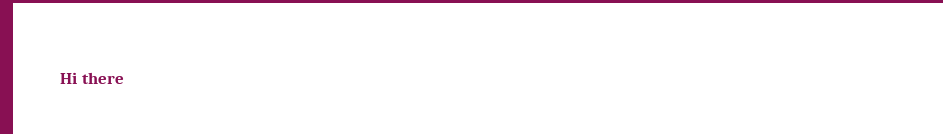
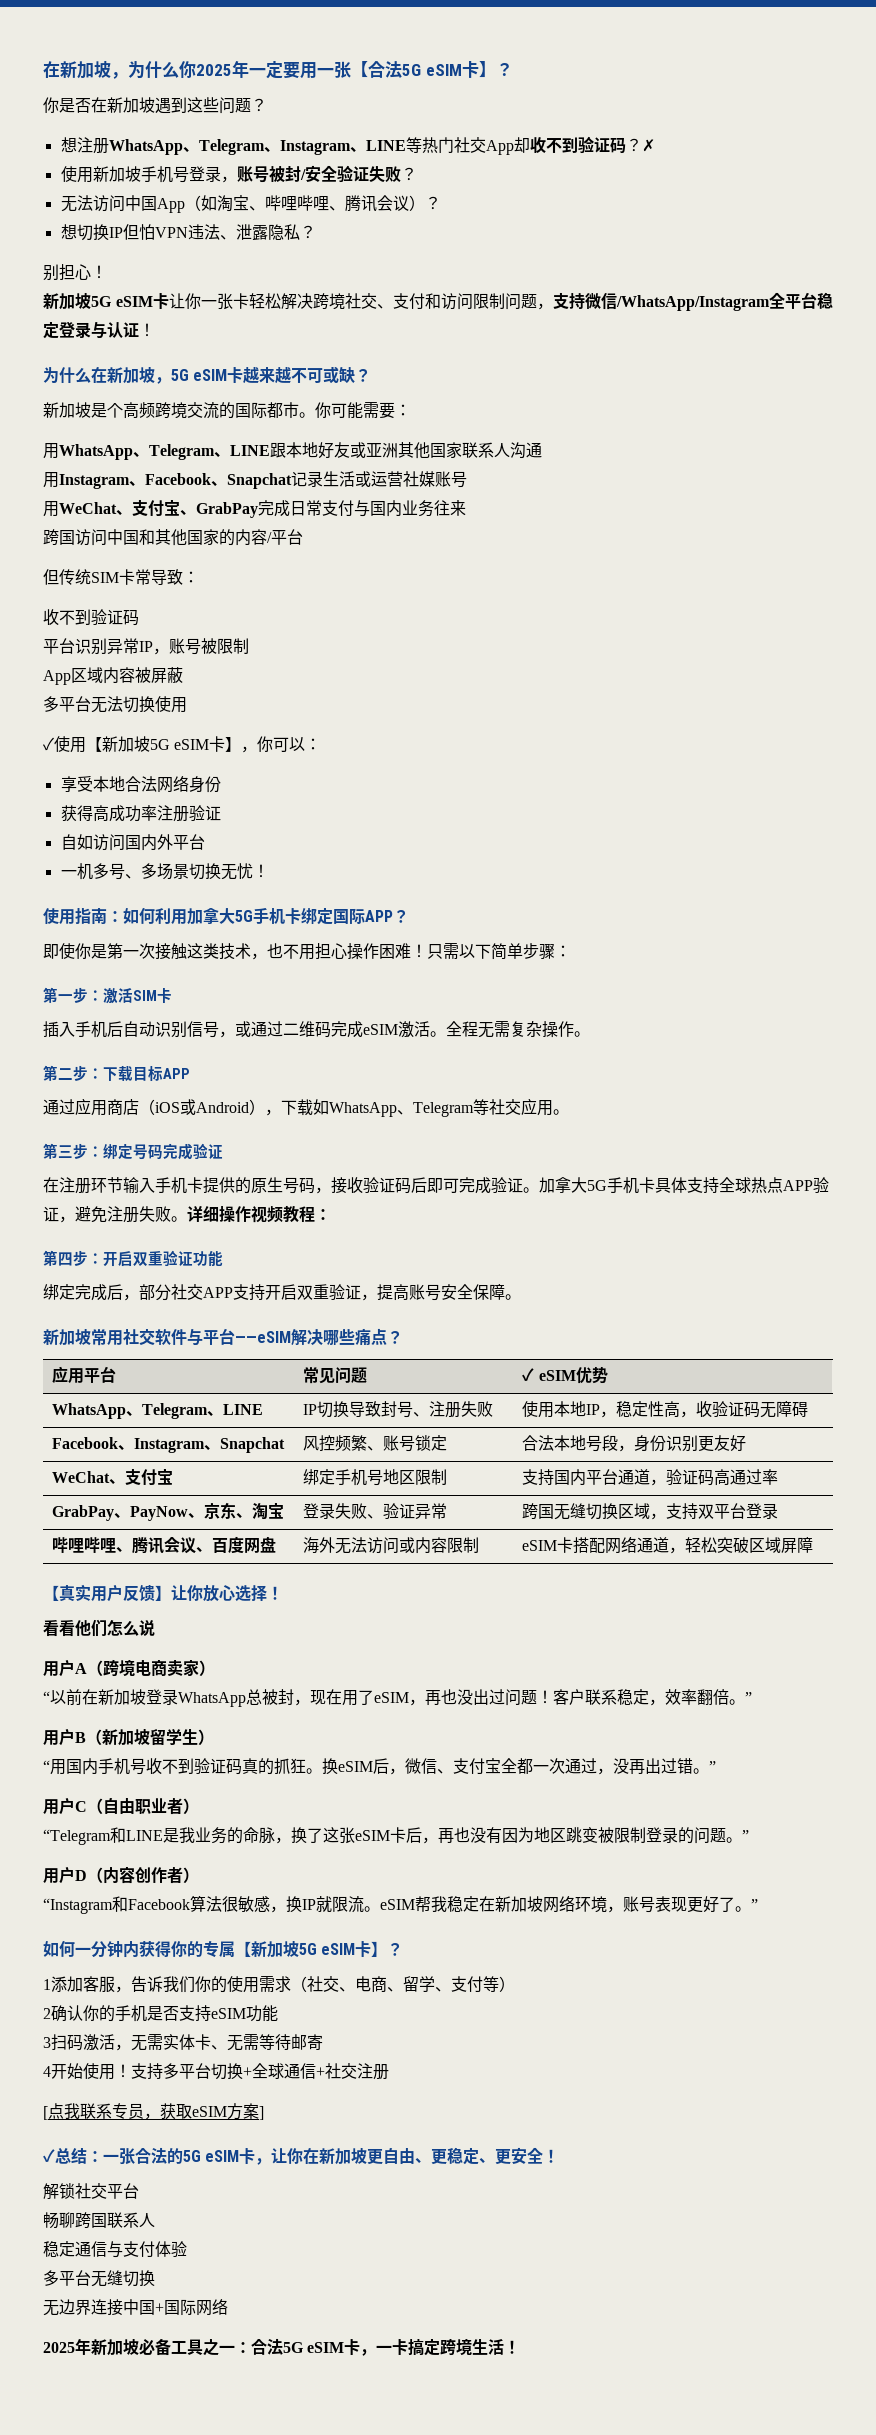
[60,72,124,84] Hi there -> [43,60,513,79] [43,97,267,114] [60,136,655,155] [60,165,417,183] [60,195,441,213] [60,224,316,241] [43,264,107,281] [43,292,833,311] [43,321,155,339] [43,366,372,384] [43,402,411,419] [43,442,542,460] [43,471,467,489] [43,499,466,518] [43,529,303,546] [43,569,199,585] [43,609,139,626] [43,638,249,655] [43,667,183,685] [43,696,187,713] [43,736,322,753] [60,775,221,793] [60,805,221,822] [60,834,205,851] [60,863,269,880] [43,907,409,925] [43,943,571,960] [43,987,172,1004] [43,1021,590,1038] [43,1065,190,1082] [43,1098,569,1117] [43,1143,223,1160] [43,1177,829,1194] [43,1205,331,1223] [43,1250,223,1267] [43,1284,521,1301] [43,1328,403,1346] [52,1366,117,1384] [303,1367,368,1384] [522,1366,608,1384] [52,1403,264,1419] [303,1401,494,1418] [522,1401,809,1418] [52,1437,286,1453] [303,1435,448,1452] [522,1435,747,1452] [52,1468,174,1486] [303,1469,448,1486] [522,1469,779,1486] [52,1502,285,1521] [303,1503,448,1519] [522,1503,779,1520] [52,1536,277,1554] [303,1537,480,1554] [522,1536,814,1554] [43,1584,283,1602] [43,1619,155,1637] [43,1659,215,1677] [43,1689,752,1707] [43,1728,214,1746] [43,1758,716,1775] [43,1797,199,1815] [43,1827,749,1845] [43,1866,199,1884] [43,1895,758,1914] [43,1940,404,1958] [43,1976,515,1993] [43,2005,278,2022] [43,2034,323,2051] [43,2063,389,2080] [43,2103,264,2120] [43,2147,560,2165] [43,2183,139,2200] [43,2212,155,2229] [43,2241,187,2258] [43,2270,155,2287] [43,2298,228,2316] [43,2338,521,2356] 在新加坡，为什么你2025年一定要用一张【合法5G eSIM卡】？ // 你是否在新加坡遇到这些问题？ // 想注册WhatsApp、Telegram、Instagram、LINE等热门社交App却收不到验证码？✗ // 使用新加坡手机号登录，账号被封/安全验证失败？ // 无法访问中国App（如淘宝、哔哩哔哩、腾讯会议）？ // 想切换IP但怕VPN违法、泄露隐私？ // 别担心！ // 新加坡5G eSIM卡让你一张卡轻松解决跨境社交、支付和访问限制问题，支持微信/WhatsApp/Instagram全平台稳定登录与认证！ // 为什么在新加坡，5G eSIM卡越来越不可或缺？ // 新加坡是个高频跨境交流的国际都市。你可能需要： // 用WhatsApp、Telegram、LINE跟本地好友或亚洲其他国家联系人沟通 // 用Instagram、Facebook、Snapchat记录生活或运营社媒账号 // 用WeChat、支付宝、GrabPay完成日常支付与国内业务往来 // 跨国访问中国和其他国家的内容/平台 // 但传统SIM卡常导致： // 收不到验证码 // 平台识别异常IP，账号被限制 // App区域内容被屏蔽 // 多平台无法切换使用 // ✓使用【新加坡5G eSIM卡】，你可以： // 享受本地合法网络身份 // 获得高成功率注册验证 // 自如访问国内外平台 // 一机多号、多场景切换无忧！ // 使用指南：如何利用加拿大5G手机卡绑定国际APP？ // 即使你是第一次接触这类技术，也不用担心操作困难！只需以下简单步骤： // 第一步：激活SIM卡 // 插入手机后自动识别信号，或通过二维码完成eSIM激活。全程无需复杂操作。 // 第二步：下载目标APP // 通过应用商店（iOS或Android），下载如WhatsApp、Telegram等社交应用。 // 第三步：绑定号码完成验证 // 在注册环节输入手机卡提供的原生号码，接收验证码后即可完成验证。加拿大5G手机卡具体支持全球热点APP验证，避免注册失败。详细操作视频教程： // 第四步：开启双重验证功能 // 绑定完成后，部分社交APP支持开启双重验证，提高账号安全保障。 // 新加坡常用社交软件与平台——eSIM解决哪些痛点？ // 应用平台 | 常见问题 | ✓ eSIM优势 // WhatsApp、Telegram、LINE | IP切换导致封号、注册失败 | 使用本地IP，稳定性高，收验证码无障碍 // Facebook、Instagram、Snapchat | 风控频繁、账号锁定 | 合法本地号段，身份识别更友好 // WeChat、支付宝 | 绑定手机号地区限制 | 支持国内平台通道，验证码高通过率 // GrabPay、PayNow、京东、淘宝 | 登录失败、验证异常 | 跨国无缝切换区域，支持双平台登录 // 哔哩哔哩、腾讯会议、百度网盘 | 海外无法访问或内容限制 | eSIM卡搭配网络通道，轻松突破区域屏障 // 【真实用户反馈】让你放心选择！ // 看看他们怎么说 // 用户A（跨境电商卖家） // “以前在新加坡登录WhatsApp总被封，现在用了eSIM，再也没出过问题！客户联系稳定，效率翻倍。” // 用户B（新加坡留学生） // “用国内手机号收不到验证码真的抓狂。换eSIM后，微信、支付宝全都一次通过，没再出过错。” // 用户C（自由职业者） // “Telegram和LINE是我业务的命脉，换了这张eSIM卡后，再也没有因为地区跳变被限制登录的问题。” // 用户D（内容创作者） // “Instagram和Facebook算法很敏感，换IP就限流。eSIM帮我稳定在新加坡网络环境，账号表现更好了。” // 如何一分钟内获得你的专属【新加坡5G eSIM卡】？ // 1添加客服，告诉我们你的使用需求（社交、电商、留学、支付等） // 2确认你的手机是否支持eSIM功能 // 3扫码激活，无需实体卡、无需等待邮寄 // 4开始使用！支持多平台切换+全球通信+社交注册 // [点我联系专员，获取eSIM方案] // ✓总结：一张合法的5G eSIM卡，让你在新加坡更自由、更稳定、更安全！ // 解锁社交平台 // 畅聊跨国联系人 // 稳定通信与支付体验 // 多平台无缝切换 // 无边界连接中国+国际网络 // 2025年新加坡必备工具之一：合法5G eSIM卡，一卡搞定跨境生活！

